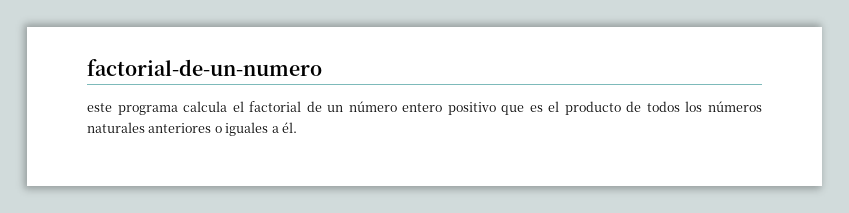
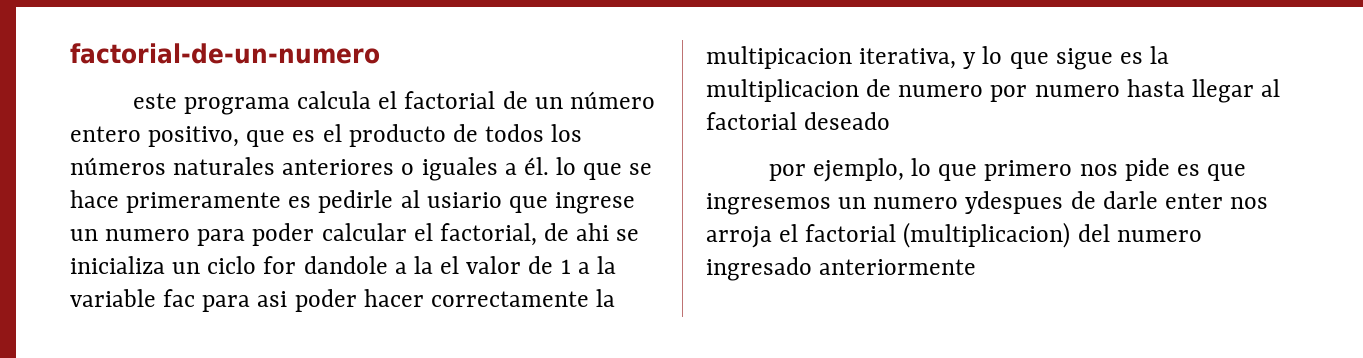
[447,102,496,115] positivo -> [148,126,240,147] positivo,
(297, 127) none -> [556,157,653,180] [70,190,636,214] [70,223,640,246] [70,256,616,274] [70,289,616,312] [706,46,1170,70] [706,79,1281,103] [706,112,891,130] [768,158,1247,182] [706,191,1269,215] [706,222,1202,248] [706,257,977,281] lo que se hace primeramente es pedirle al usiario que ingrese un numero para poder calcular el factorial, de ahi se inicializa un ciclo for dandole a la el valor de 1 a la variable fac para asi poder hacer correctamente la multipicacion iterativa, y lo que sigue es la multiplicacion de numero por numero hasta llegar al factorial deseado // por ejemplo, lo que primero nos pide es que ingresemos un numero ydespues de darle enter nos arroja el factorial (multiplicacion) del numero ingresado anteriormente

